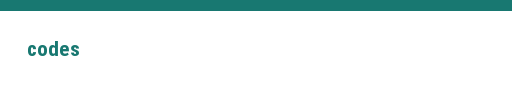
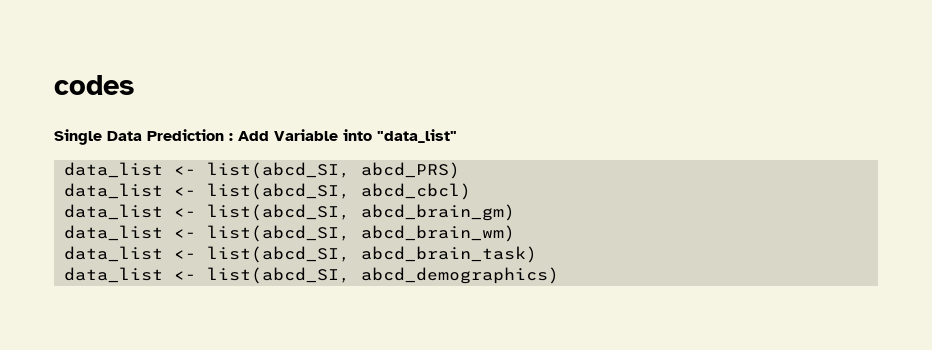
(80, 48) none -> [54,129,457,145] [63,162,460,179] [63,183,471,200] [63,204,515,221] [63,225,515,242] [63,246,537,263] [63,267,559,284] // Single Data Prediction : Add Variable into "data_list" // data_list <- list(abcd_SI, abcd_PRS) // data_list <- list(abcd_SI, abcd_cbcl) // data_list <- list(abcd_SI, abcd_brain_gm) // data_list <- list(abcd_SI, abcd_brain_wm) // data_list <- list(abcd_SI, abcd_brain_task) // data_list <- list(abcd_SI, abcd_demographics)

